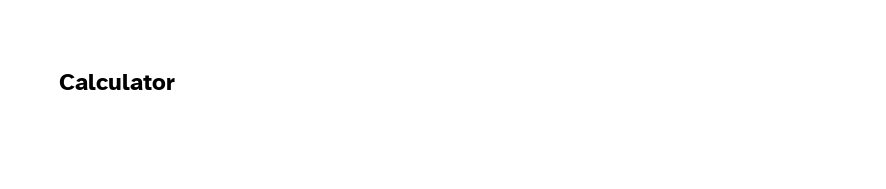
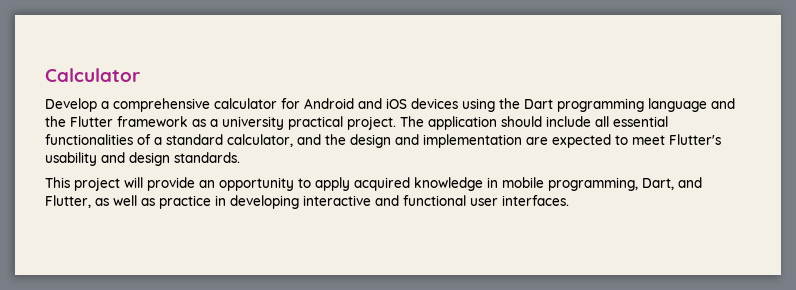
(175, 82) none -> [45,98,735,112] [45,116,668,130] [45,134,721,148] [45,152,240,166] [45,177,702,191] [45,195,569,209] // Develop a comprehensive calculator for Android and iOS devices using the Dart programming language and the Flutter framework as a university practical project. The application should include all essential functionalities of a standard calculator, and the design and implementation are expected to meet Flutter's usability and design standards. // This project will provide an opportunity to apply acquired knowledge in mobile programming, Dart, and Flutter, as well as practice in developing interactive and functional user interfaces.

